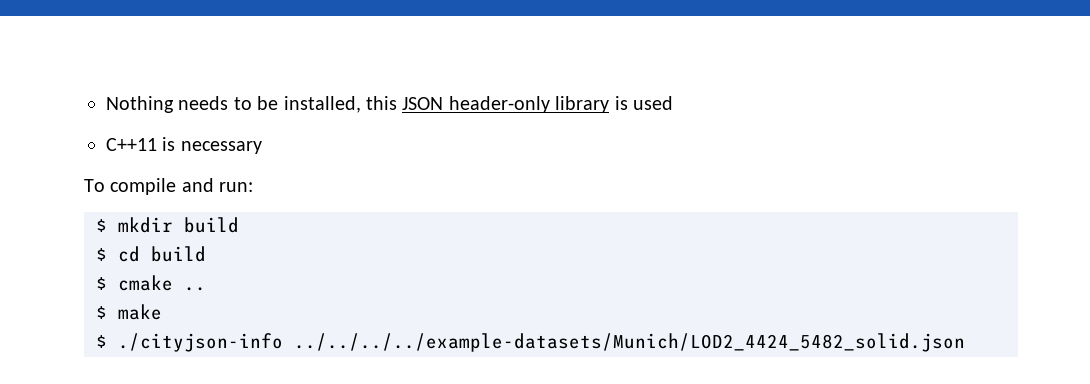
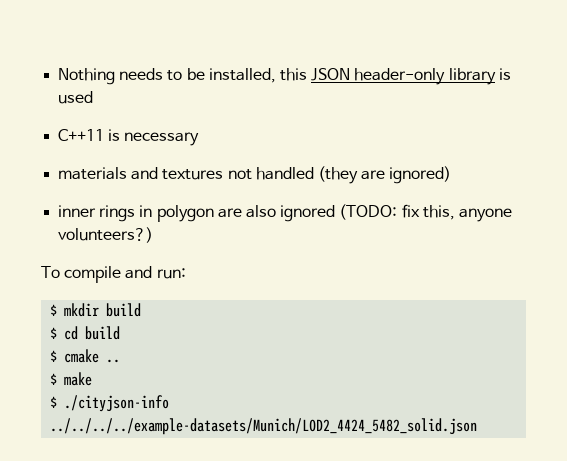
(262, 147) none -> [58,166,452,184] [58,204,512,222] [58,227,154,243] // materials and textures not handled (they are ignored) // inner rings in polygon are also ignored (TODO: fix this, anyone volunteers?)

